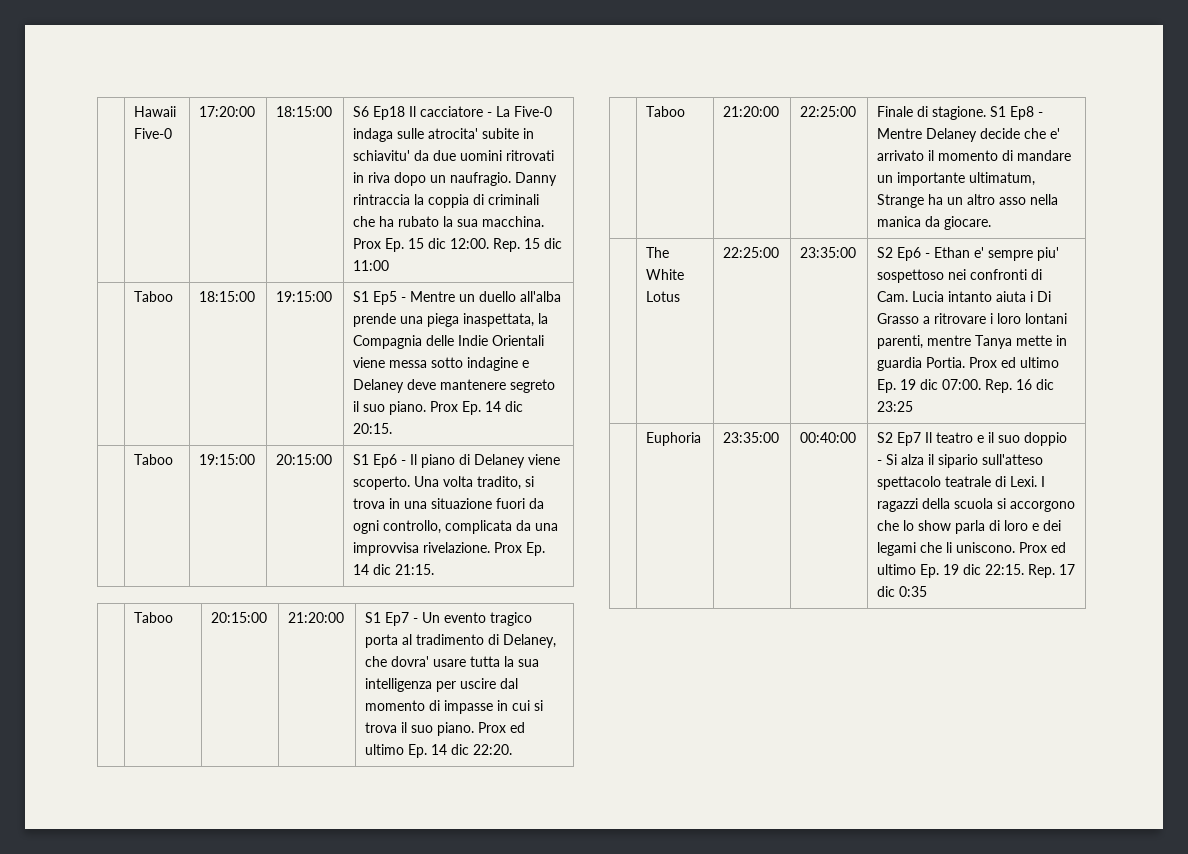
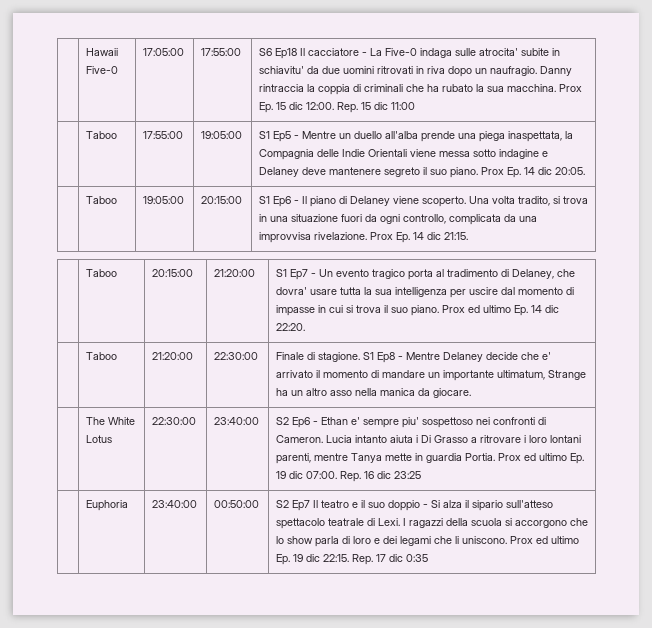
[199,106,256,117] [276,106,333,117] 17:20:00 | 18:15:00 -> [142,48,184,56] [200,48,241,56] 17:05:00 | 17:55:00
[199,291,256,302] [276,291,333,302] 18:15:00 | 19:15:00 -> [142,131,183,139] [200,131,242,139] 17:55:00 | 19:05:00
[353,423,393,434] [134,454,174,465] [199,454,256,465] 20:15. // | Taboo | 19:15:00 -> [554,167,585,175] [85,196,117,204] [142,196,184,204] 20:05. // | Taboo | 19:05:00
[800,106,857,117] 22:25:00 -> [213,352,258,360] 22:30:00
[723,247,780,258] [800,247,857,258] 22:25:00 | 23:35:00 -> [151,417,196,425] [213,417,259,425] 22:30:00 | 23:40:00
[877,291,909,302] Cam. -> [275,435,323,443] Cameron.
[723,432,780,443] [800,432,857,443] 23:35:00 | 00:40:00 -> [151,500,197,508] [213,500,259,508] 23:40:00 | 00:50:00

